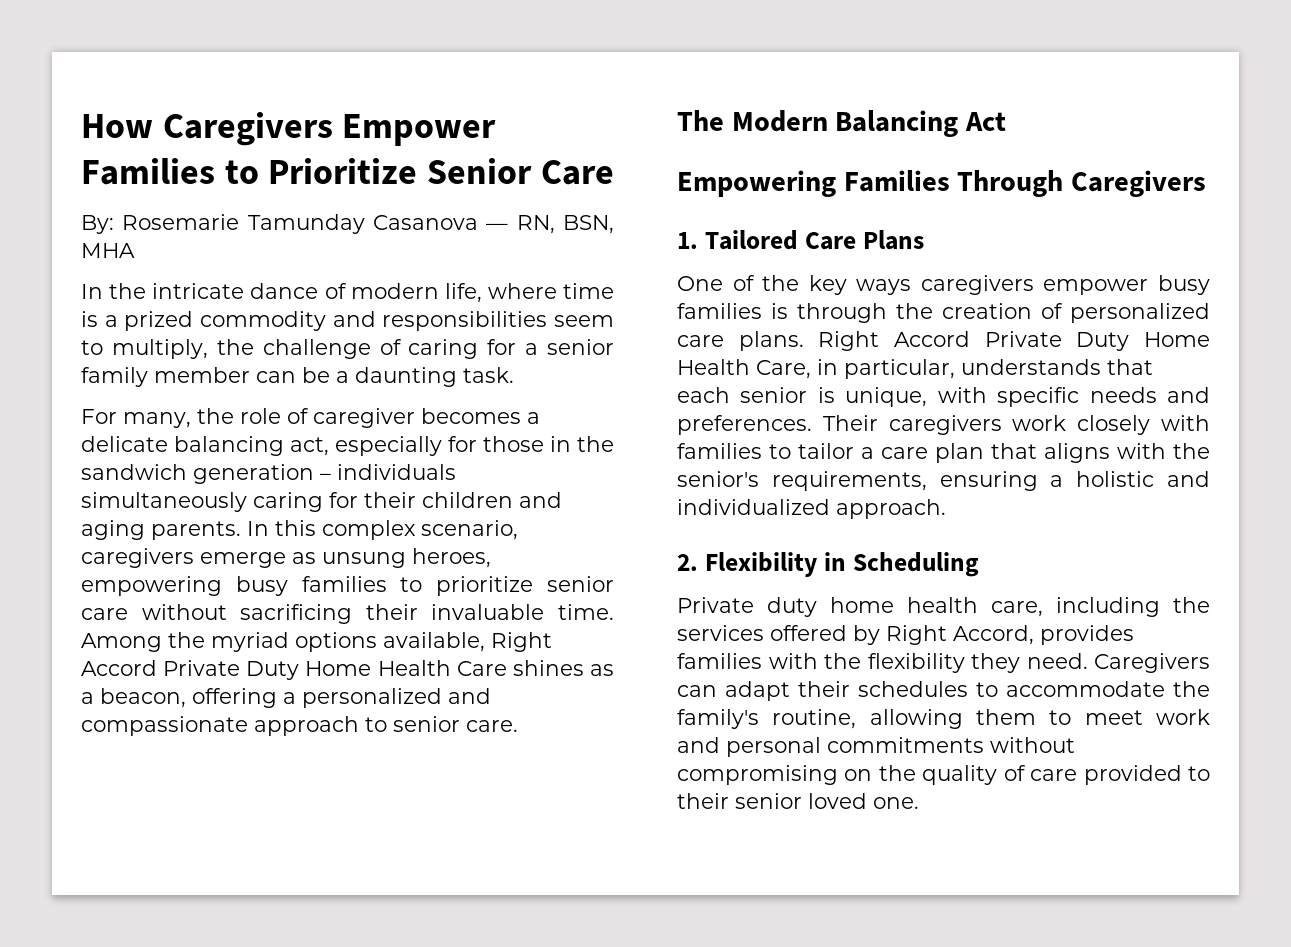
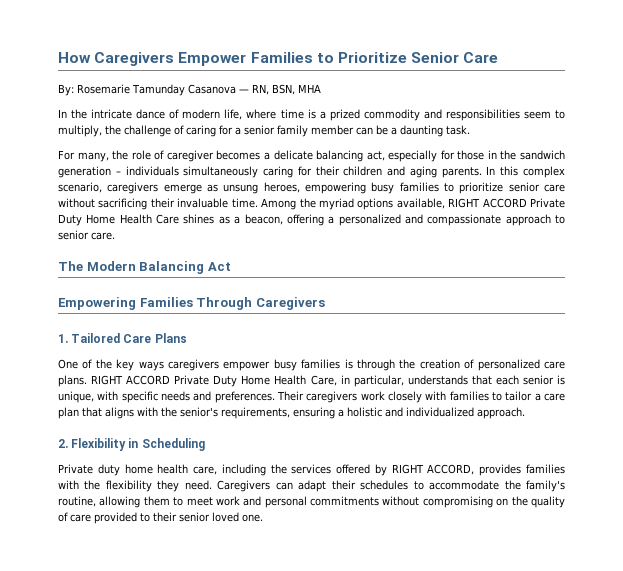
[491,632,552,652] [81,660,157,676] Right Accord -> [448,198,527,208] RIGHT ACCORD
[818,331,970,351] Right Accord -> [91,375,171,385] RIGHT ACCORD
[886,625,1034,645] Right Accord, -> [391,464,475,475] RIGHT ACCORD,

